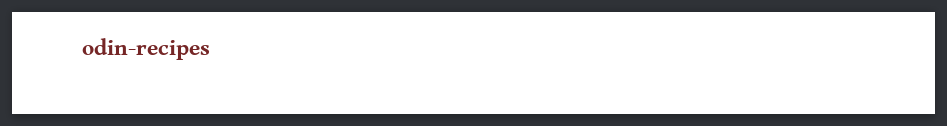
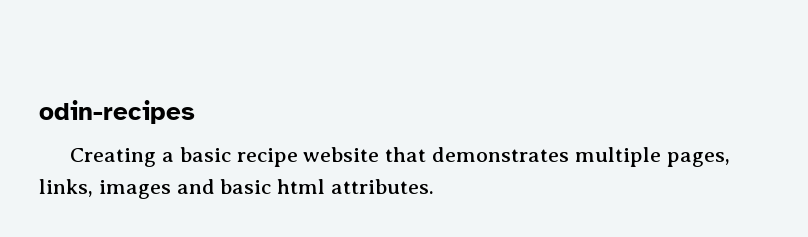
(210, 49) none -> [70,147,730,167] [39,179,435,199] // Creating a basic recipe website that demonstrates multiple pages, links, images and basic html attributes.

